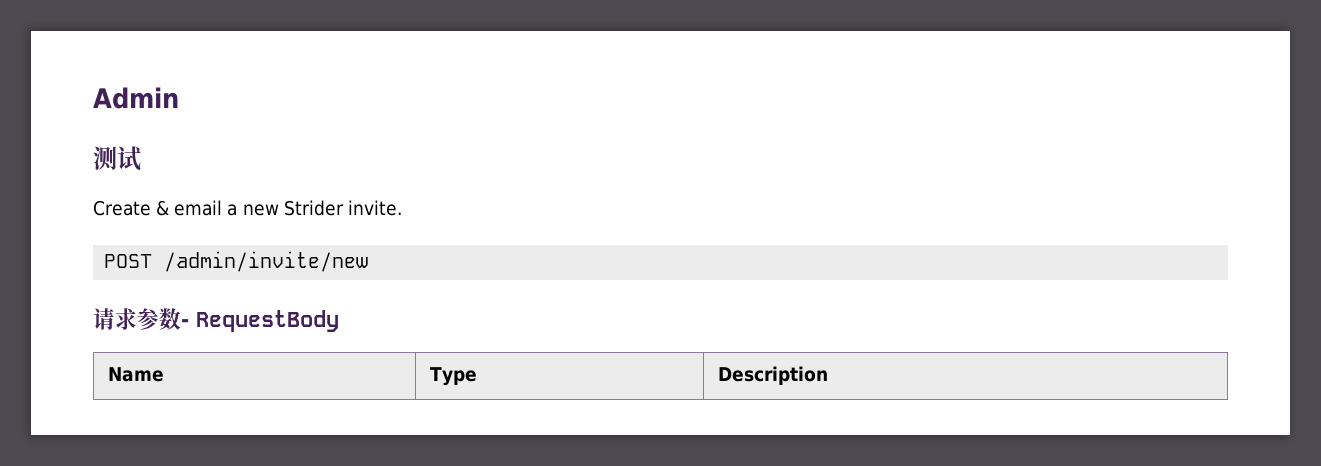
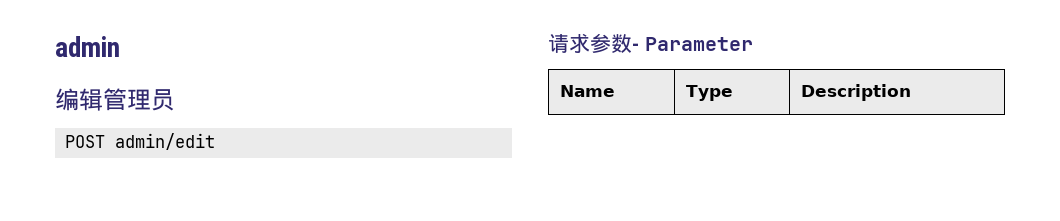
[93,87,179,109] [93,146,141,171] [93,200,402,216] Admin // 测试 // Create & email a new Strider invite. -> [55,36,120,57] [55,88,175,111] admin // 编辑管理员
[164,251,369,272] /admin/invite/new -> [115,133,216,150] admin/edit
[196,310,339,332] RequestBody -> [644,37,753,51] Parameter

